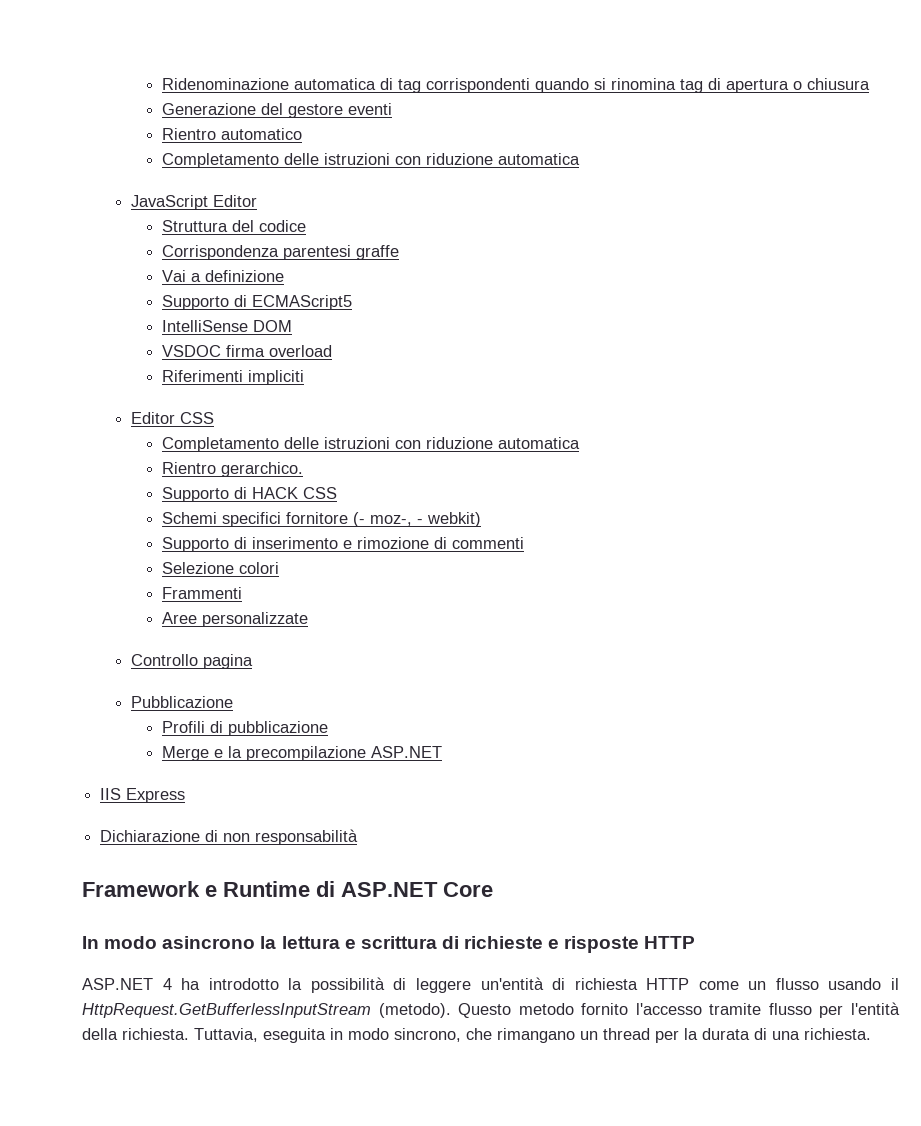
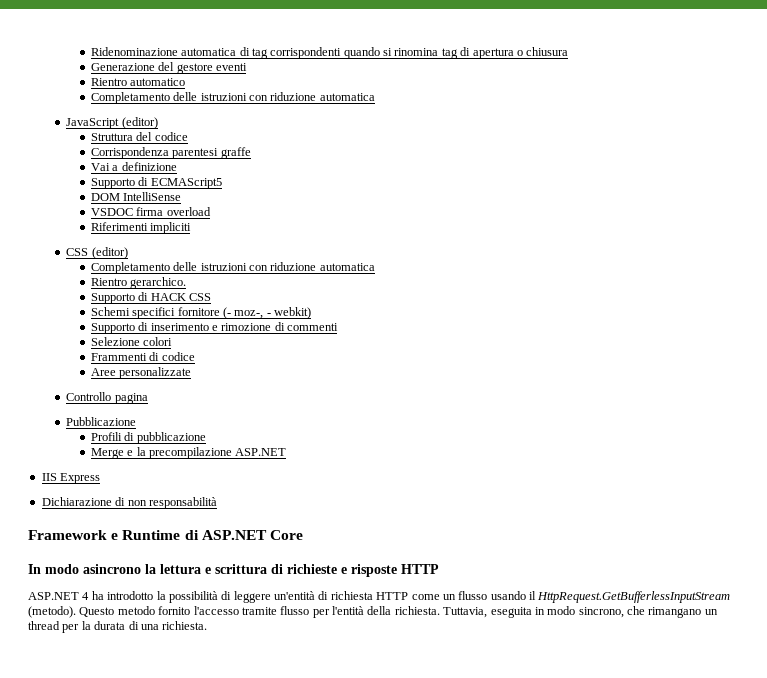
[212,195,257,207] Editor -> [121,117,158,129] (editor)
(352, 302) none -> [90,193,120,201] DOM
[252,320,292,332] DOM -> (182, 196) none
[130,412,214,424] Editor CSS -> [66,247,128,259] CSS (editor)
(242, 593) none -> [149,352,195,361] di codice

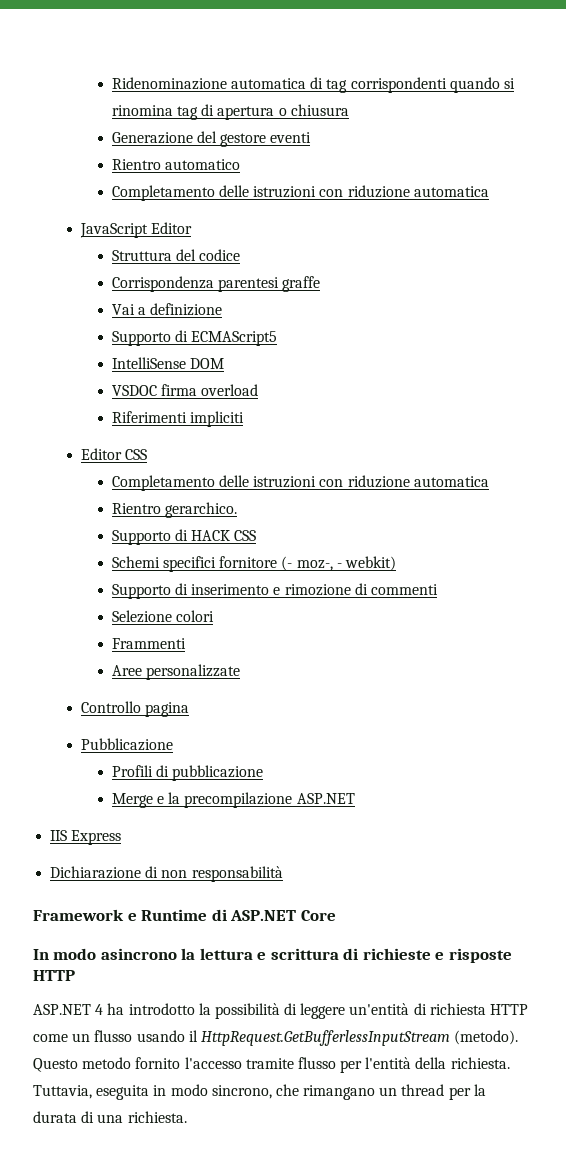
[121,117,158,129] (editor) -> [151,222,193,234] Editor
(222, 183) none -> [111,357,186,369] IntelliSense
[123,192,182,201] IntelliSense -> (224, 363) none
[66,247,128,259] CSS (editor) -> [80,448,148,460] Editor CSS
[149,352,195,361] di codice -> (186, 643) none

